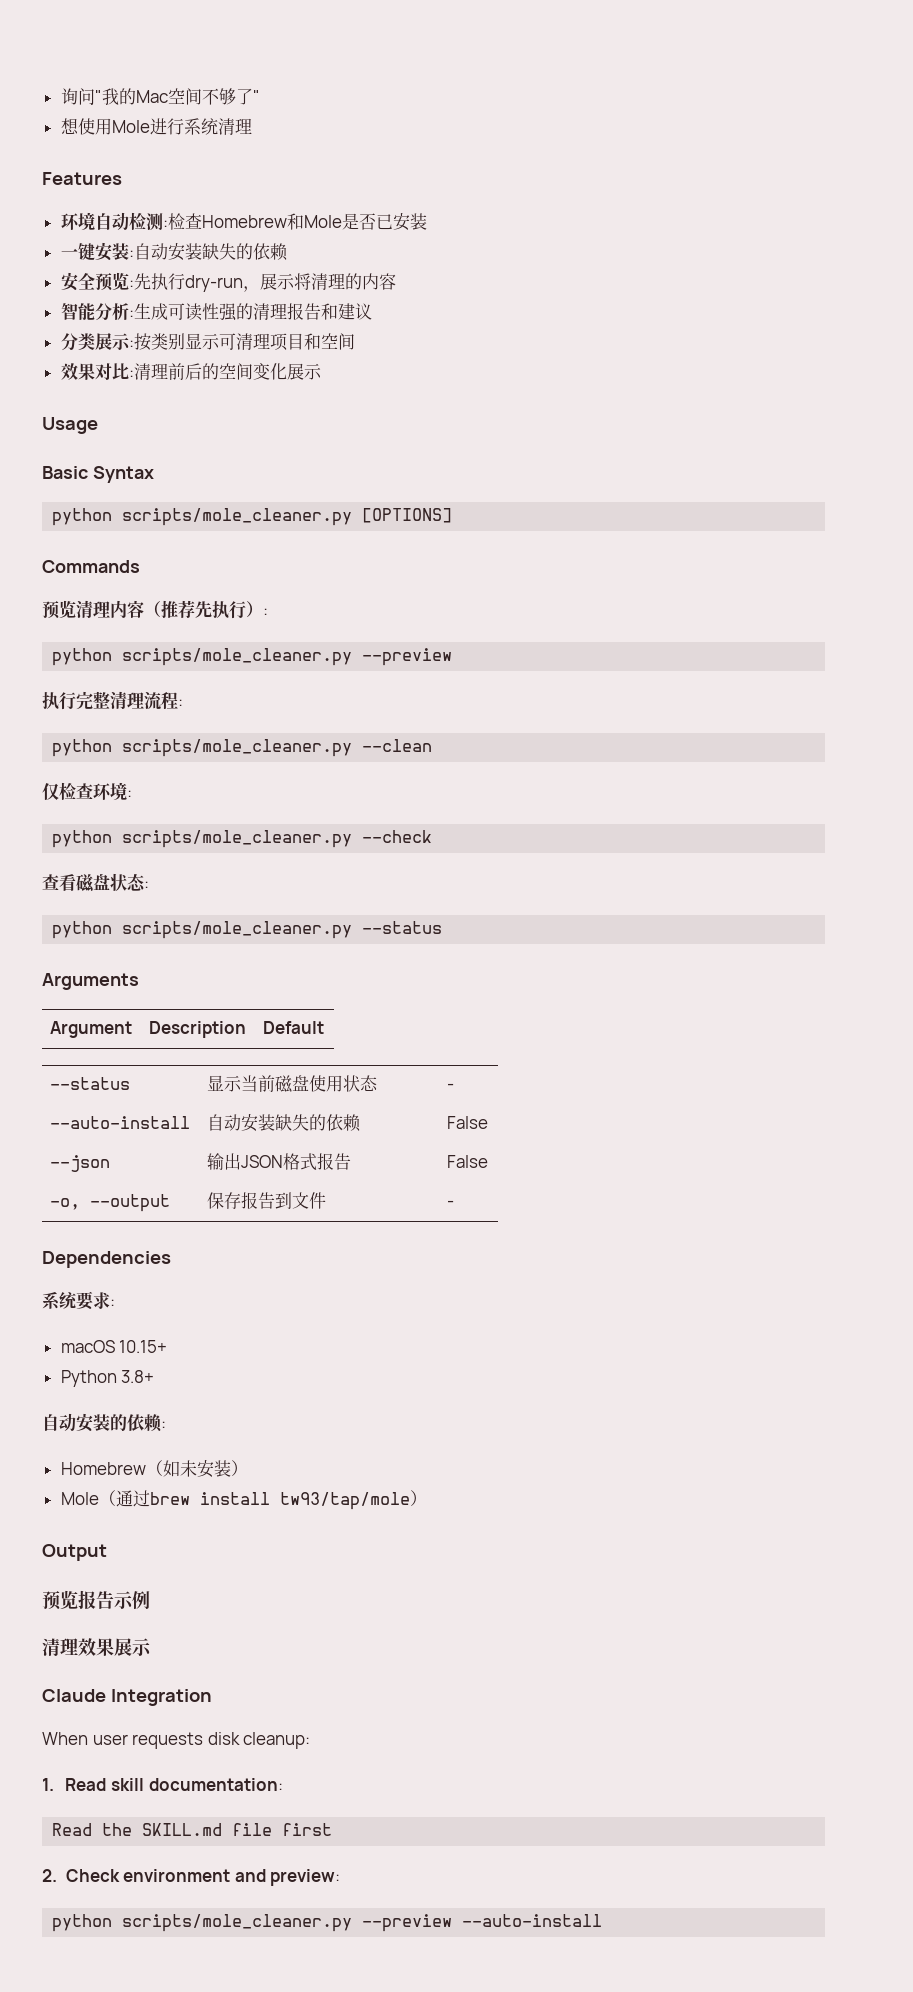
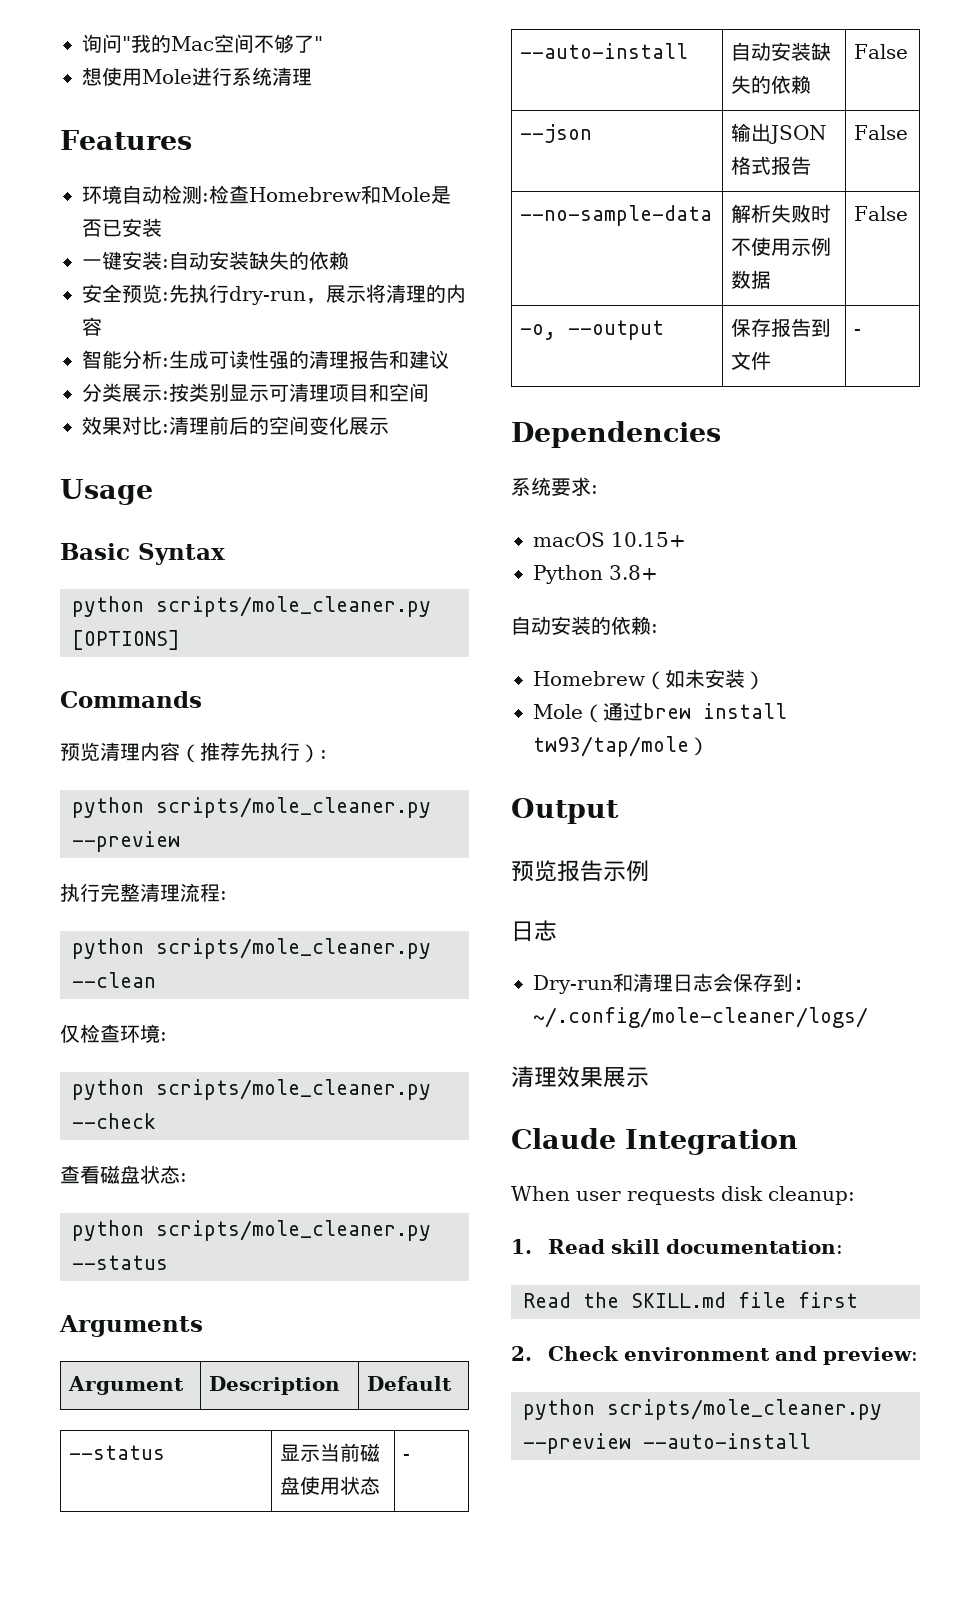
(489, 1161) none -> [520,205,713,226] [731,204,832,223] [731,237,832,256] [731,270,772,289] [854,206,909,221] // --no-sample-data | 解析失败时不使用示例数据 | False
(150, 1600) none -> [511,920,557,942] [533,973,813,994] [533,1007,868,1028] // 日志 // Dry-run和清理日志会保存到：~/.config/mole-cleaner/logs/

